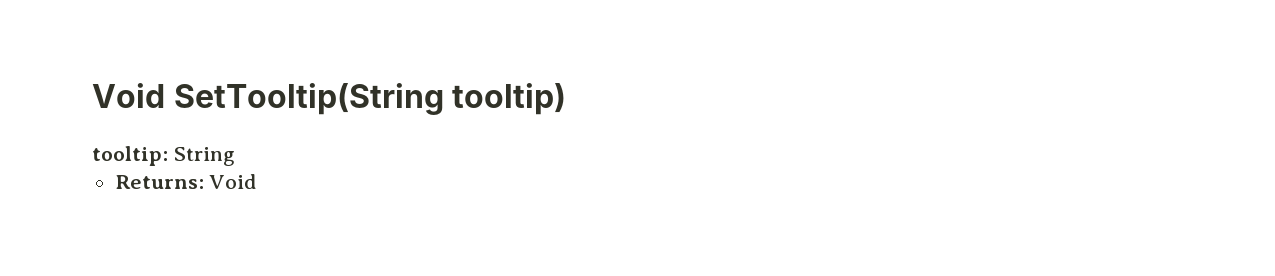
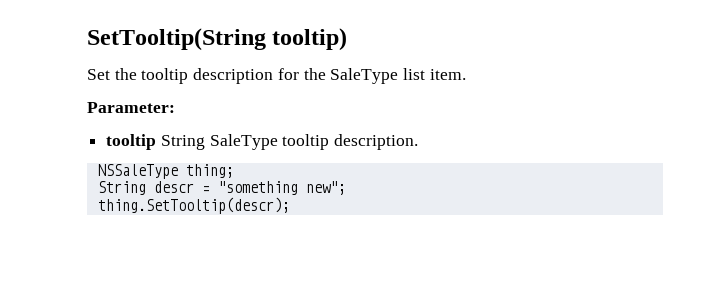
[92,83,165,108] Void -> (87, 39) none
[92,146,235,166] [115,174,258,189] tooltip: String // Returns: Void -> [87,68,466,84] [87,102,175,113] [106,134,419,150] [97,164,234,179] [97,181,346,195] [97,197,290,214] Set the tooltip description for the SaleType list item. // Parameter: // tooltip String SaleType tooltip description. // NSSaleType thing; // String descr = "something new"; // thing.SetTooltip(descr);

